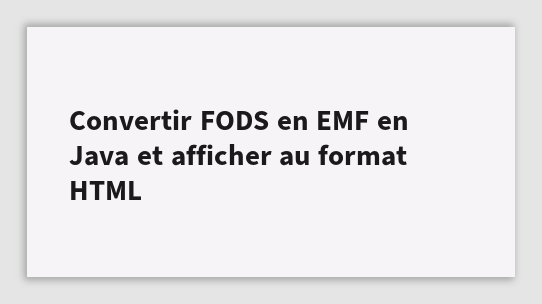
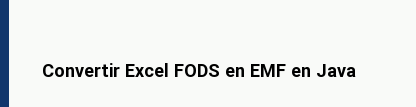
(192, 119) none -> [125,63,169,77] Excel
[136,144,408,166] [69,181,142,200] et afficher au format HTML -> (356, 70) none

